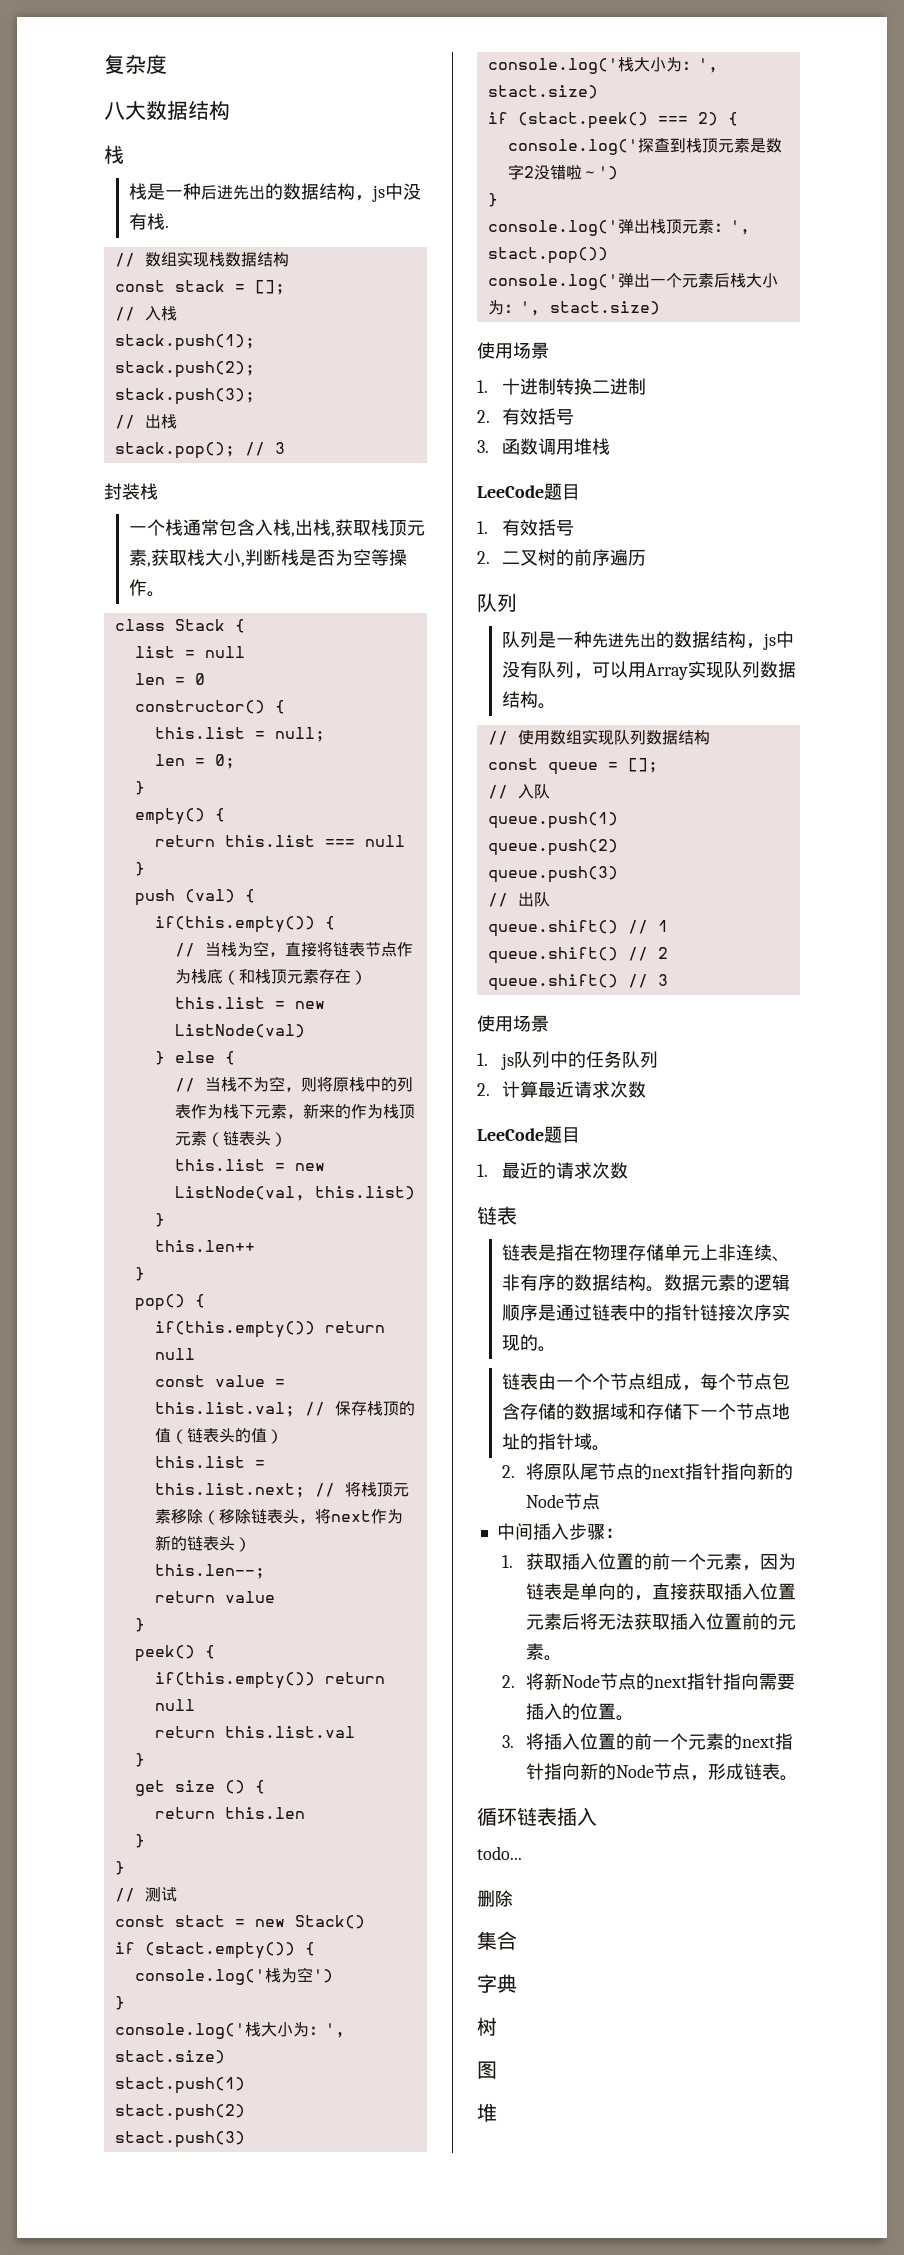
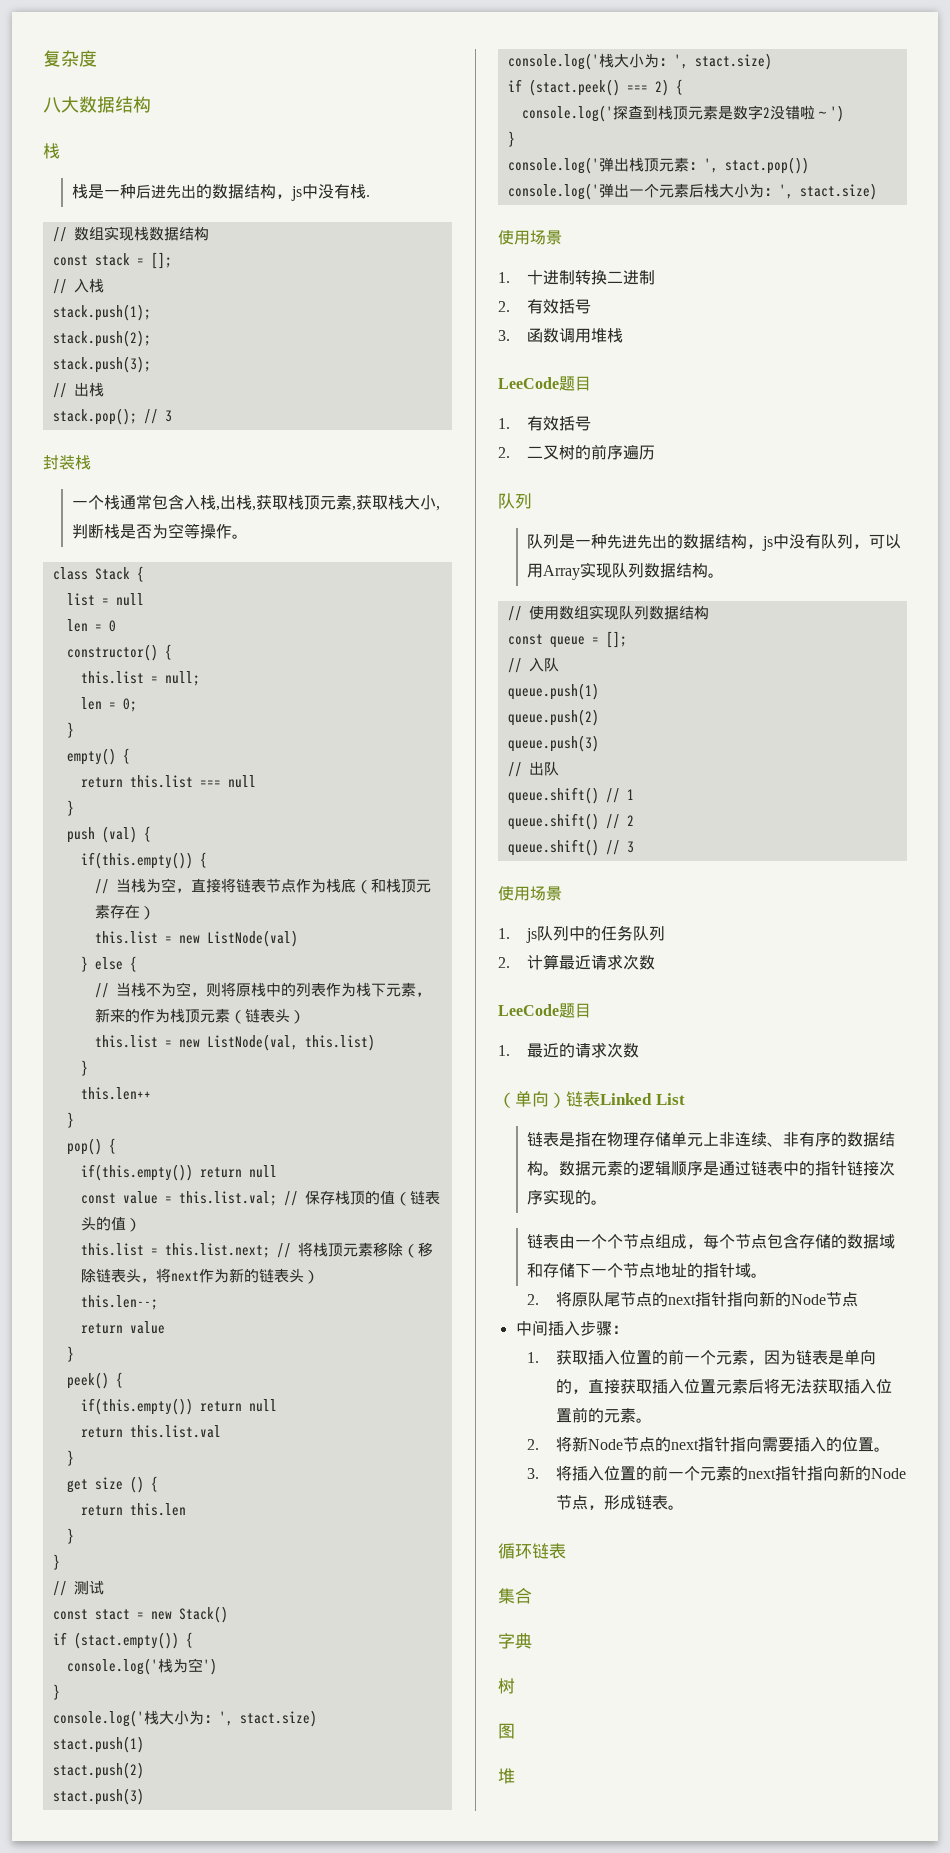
[477,1206,517,1225] 链表 -> [498,1091,685,1108] （单向）链表Linked List
[557,1807,597,1826] [477,1846,522,1860] [477,1890,513,1907] 插入 // todo... // 删除 -> (566, 1551) none

